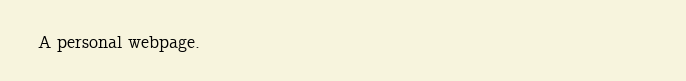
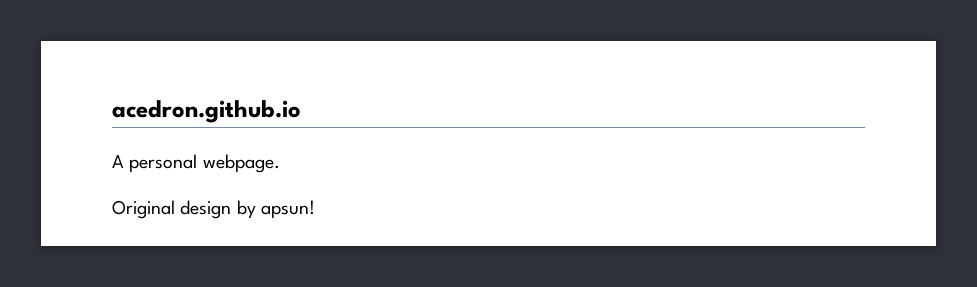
(38, 41) none -> [112,100,301,123] acedron.github.io //
(200, 44) none -> [112,200,315,219] // Original design by apsun!

